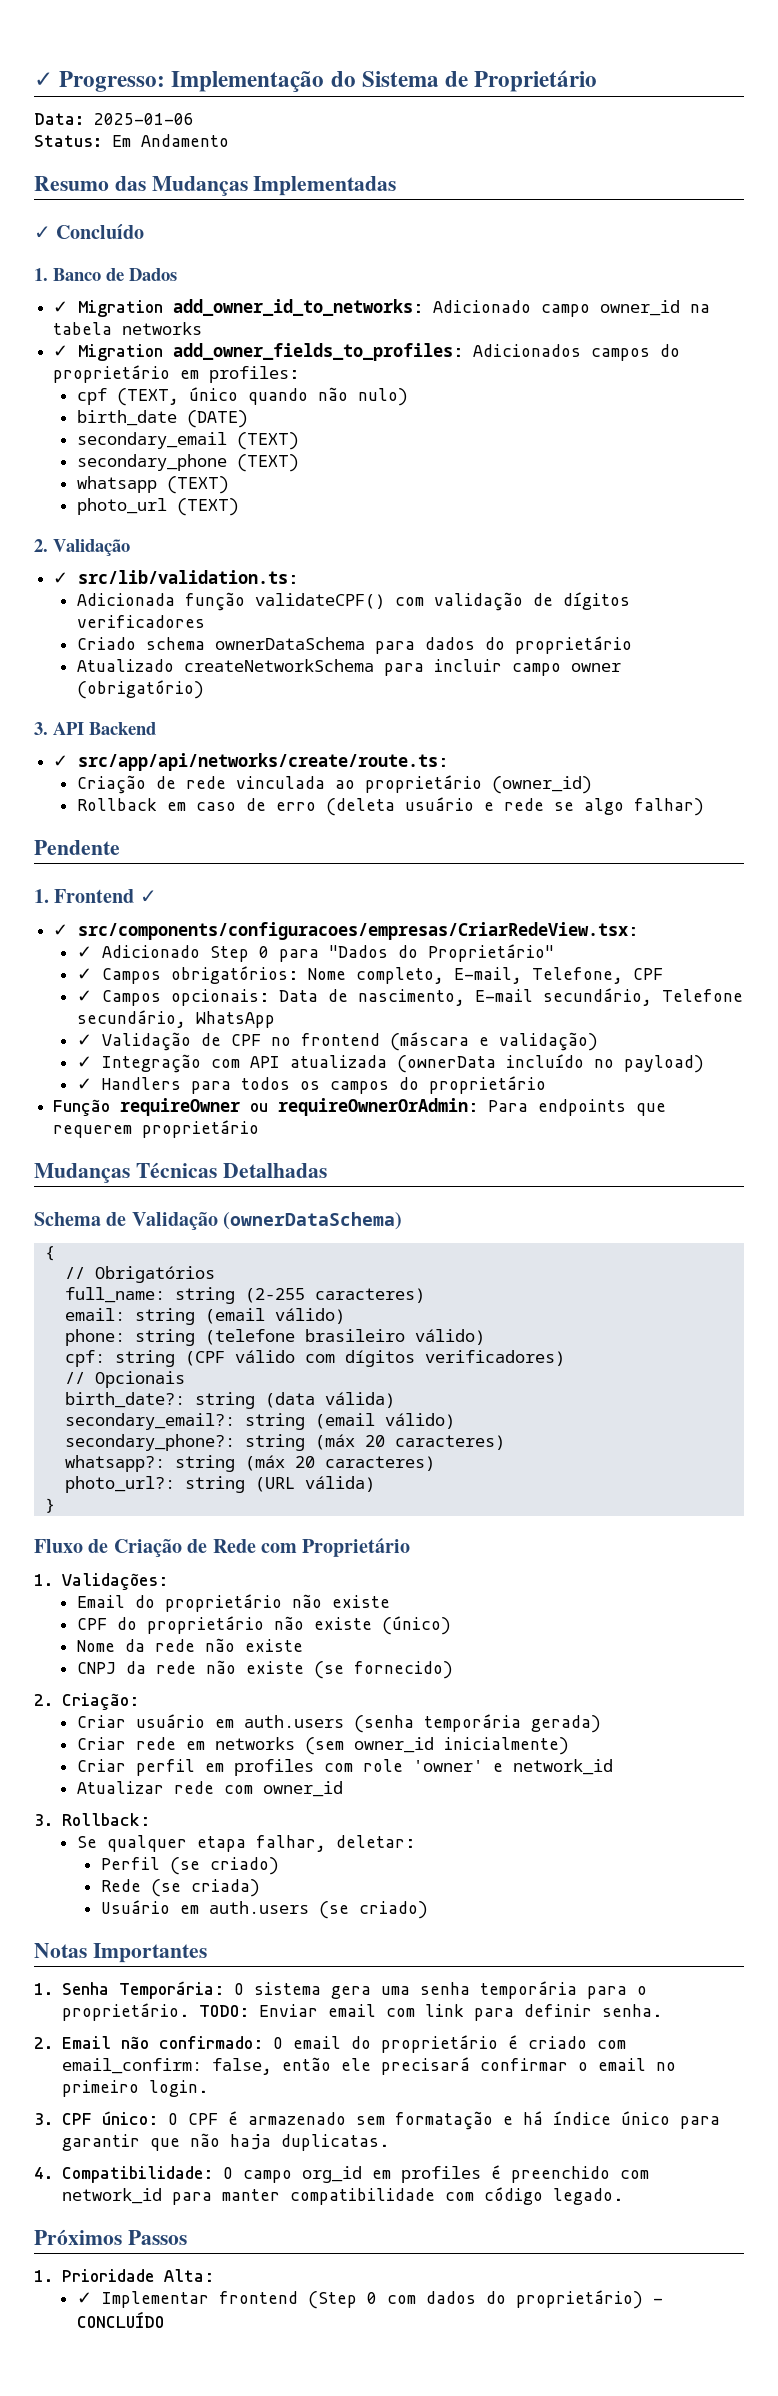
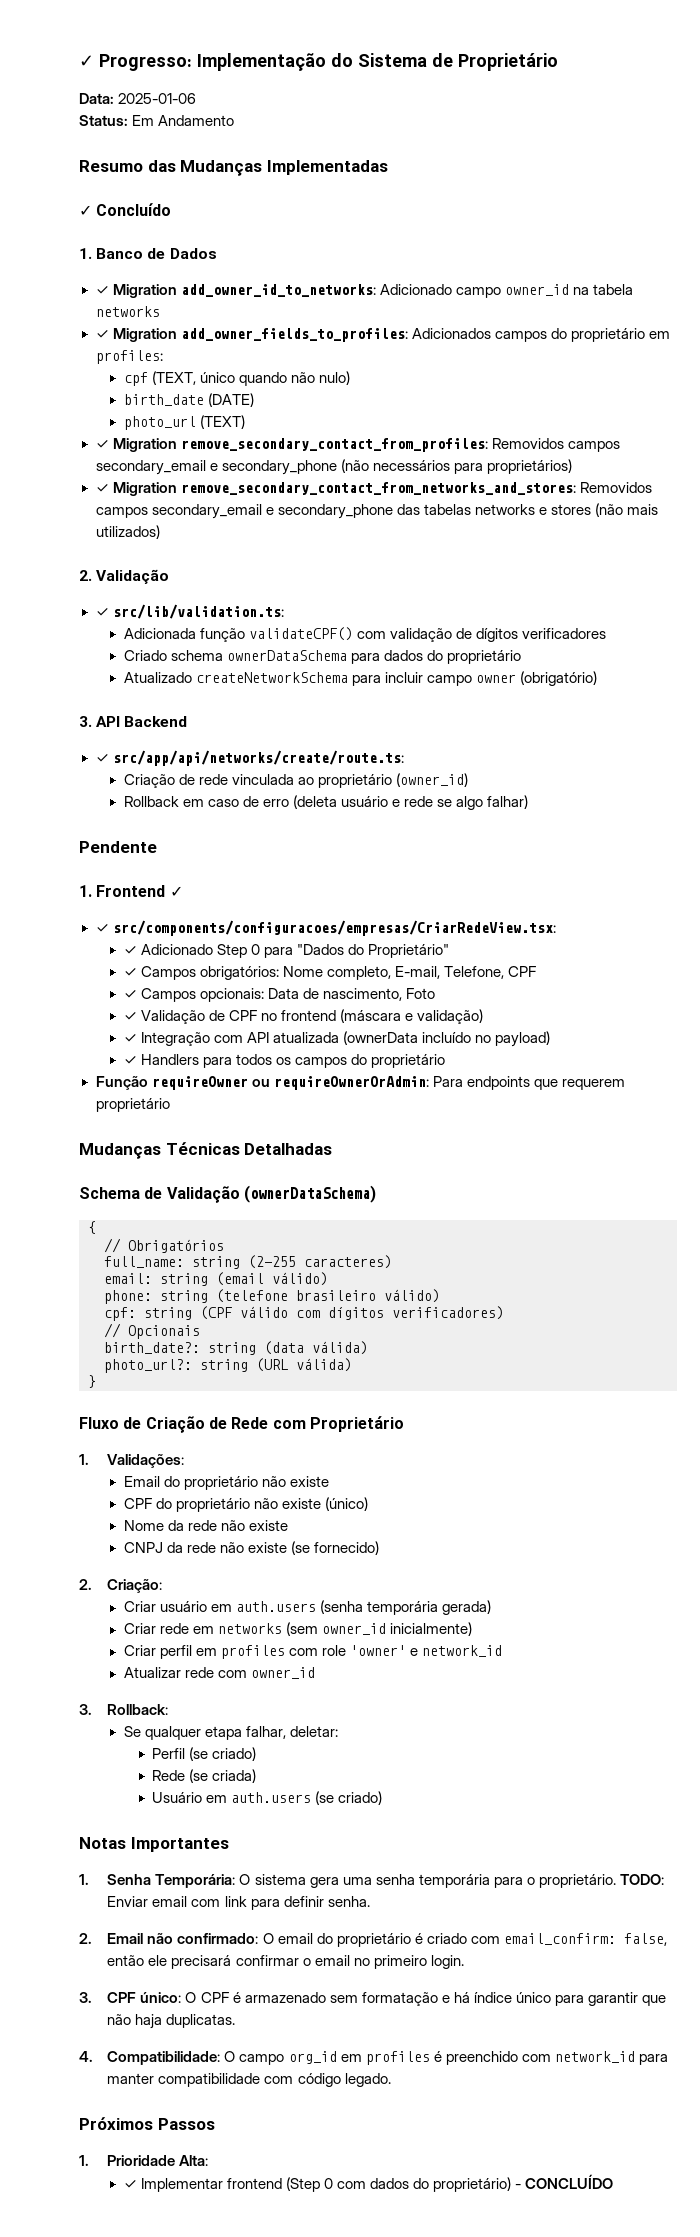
[77,432,300,450] [77,454,300,472] [77,476,230,494] [77,498,240,516] secondary_email (TEXT) // secondary_phone (TEXT) // whatsapp (TEXT) // photo_url (TEXT) -> [123,415,245,430] [95,438,620,452] [95,459,572,475] [95,482,652,496] [95,503,658,519] [95,525,160,539] photo_url (TEXT) // ✓ Migration remove_secondary_contact_from_profiles: Removidos campos secondary_email e secondary_phone (não necessários para proprietários) // ✓ Migration remove_secondary_contact_from_networks_and_stores: Removidos campos secondary_email e secondary_phone das tabelas networks e stores (não mais utilizados)
[475,988,744,1006] [77,1010,276,1028] E-mail secundário, Telefone secundário, WhatsApp -> [406,988,436,999] Foto
[64,1413,455,1430] [64,1434,505,1451] [64,1455,435,1472] // secondary_email?: string (email válido) // secondary_phone?: string (máx 20 caracteres) // whatsapp?: string (máx 20 caracteres) -> (368, 1348) none

